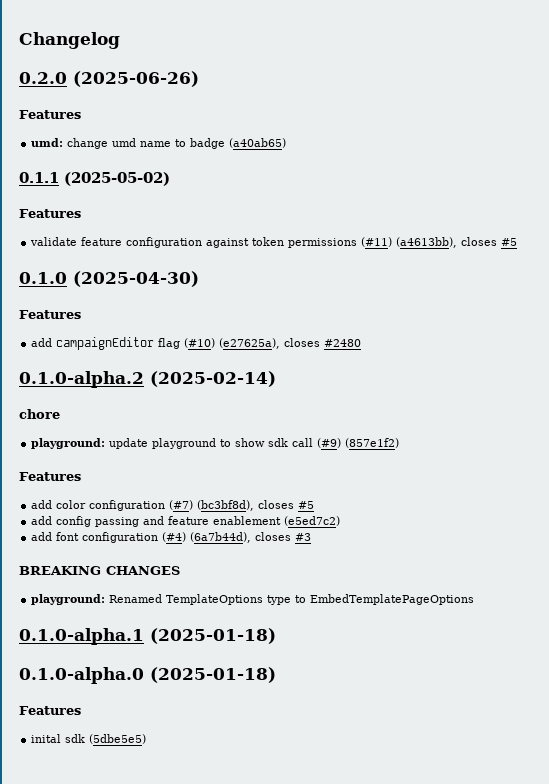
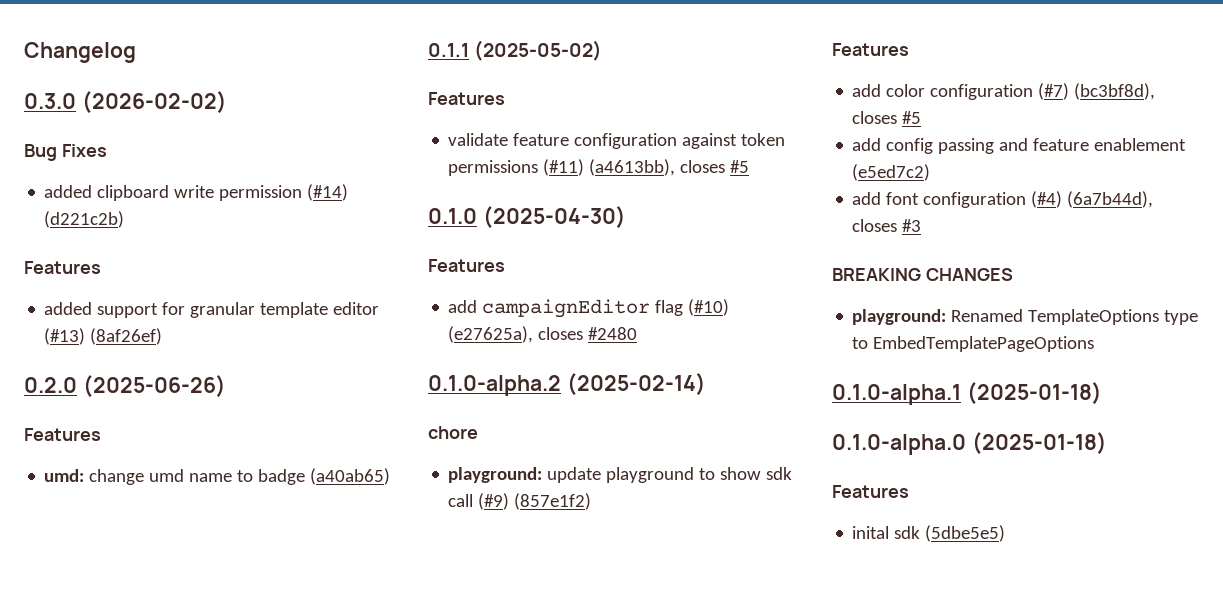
(120, 40) none -> [24,91,227,113] [24,144,107,161] [44,184,349,201] [44,211,125,228] [24,261,101,274] [44,302,380,318] [44,328,163,345] // 0.3.0 (2026-02-02) // Bug Fixes // added clipboard write permission (#14) (d221c2b) // Features // added support for granular template editor (#13) (8af26ef)

